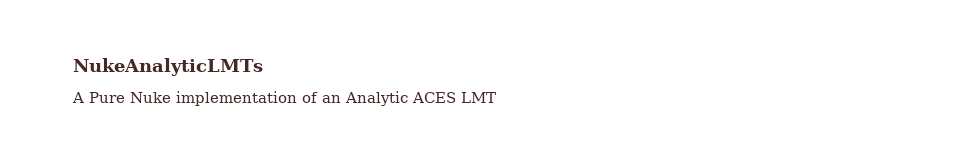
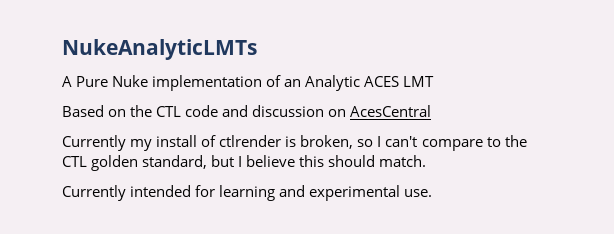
(496, 97) none -> [62,105,432,117] [62,135,527,151] [62,155,427,171] [62,185,433,201] // Based on the CTL code and discussion on AcesCentral // Currently my install of ctlrender is broken, so I can't compare to the CTL golden standard, but I believe this should match. // Currently intended for learning and experimental use.

